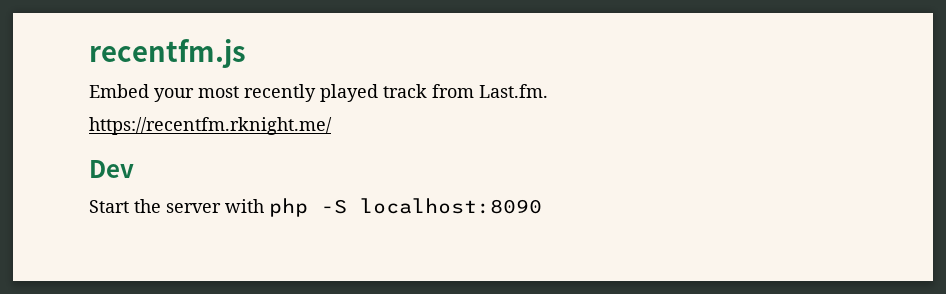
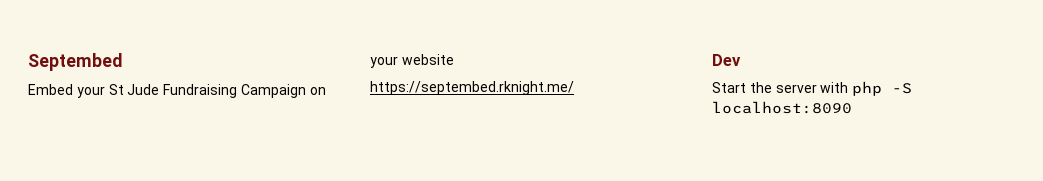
[89,39,246,68] recentfm.js -> [28,53,122,71] Septembed
[198,84,548,102] [89,117,332,135] most recently played track from Last.fm. // https://recentfm.rknight.me/ -> [108,84,326,98] [370,54,454,68] [370,81,574,95] St Jude Fundraising Campaign on your website // https://septembed.rknight.me/

